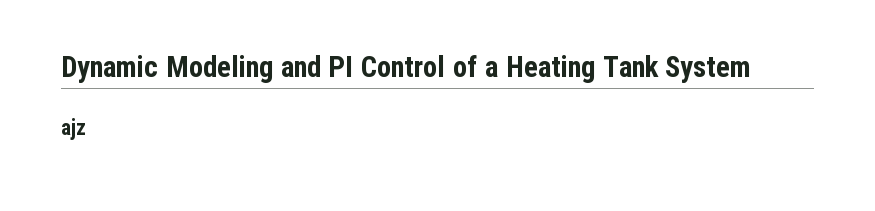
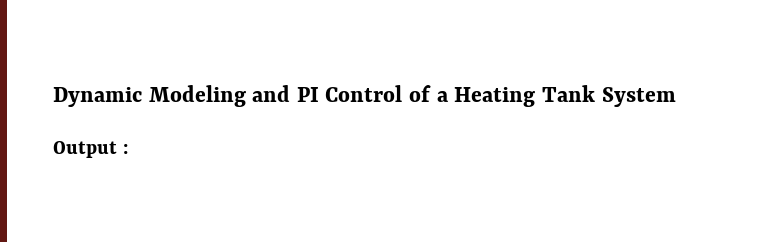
[61,118,86,140] ajz -> [53,141,128,158] Output :

